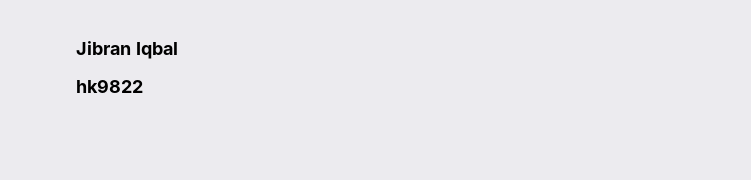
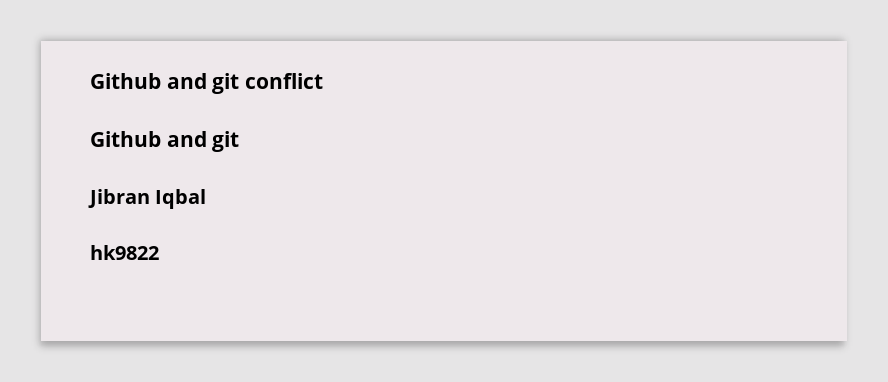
(76, 48) none -> [90,73,324,94] [90,131,240,152] Github and git conflict // Github and git //

